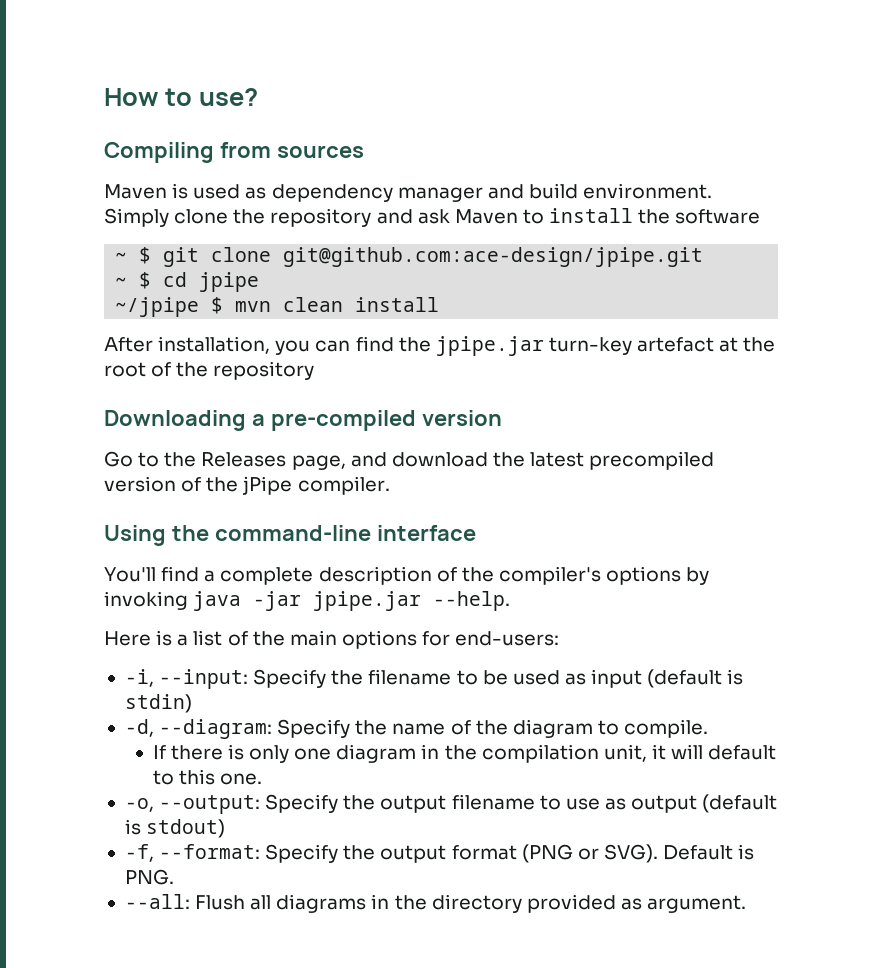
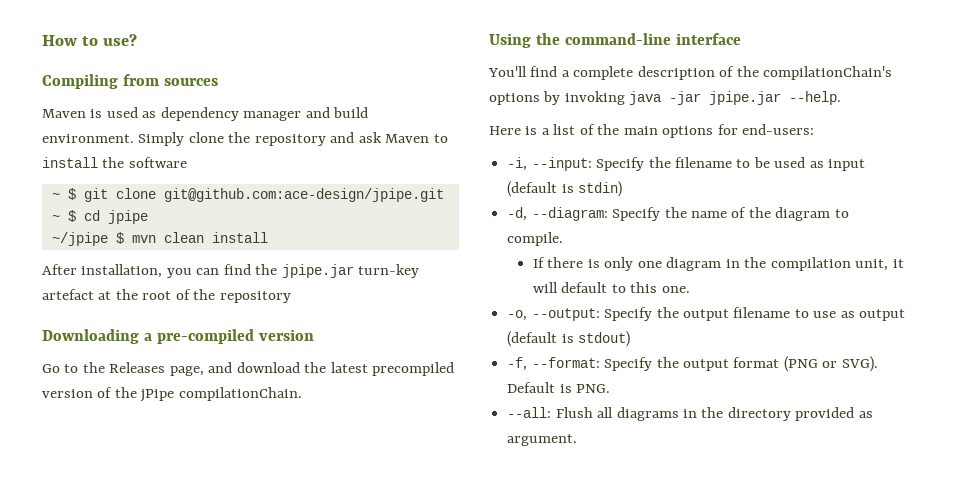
[297,476,390,495] compiler. -> [178,387,302,401] compilationChain.
[498,566,601,585] compiler's -> [763,66,893,80] compilationChain's

